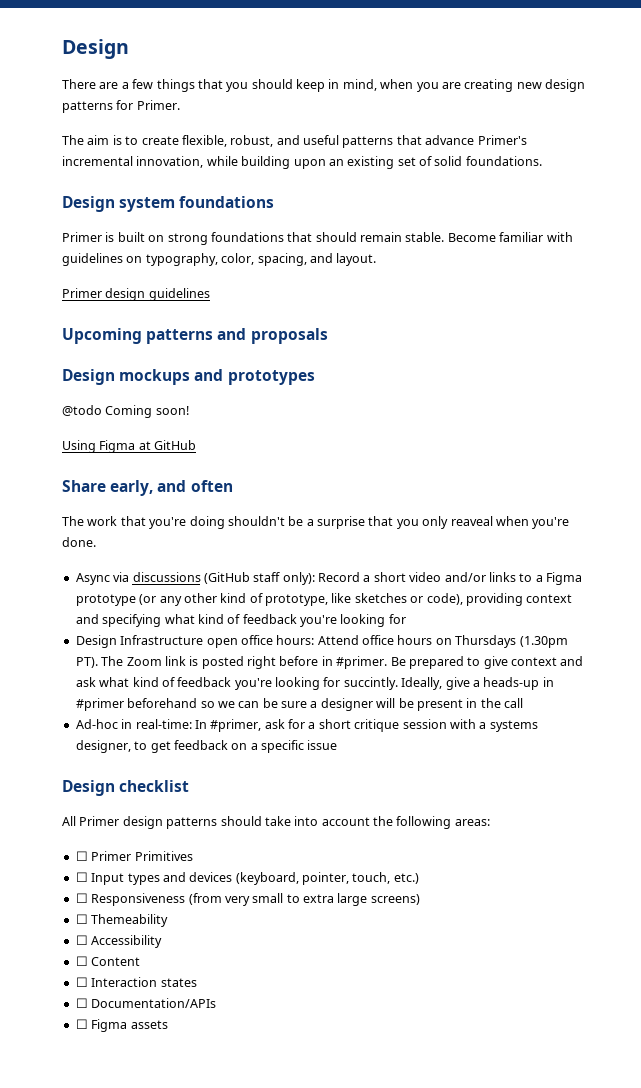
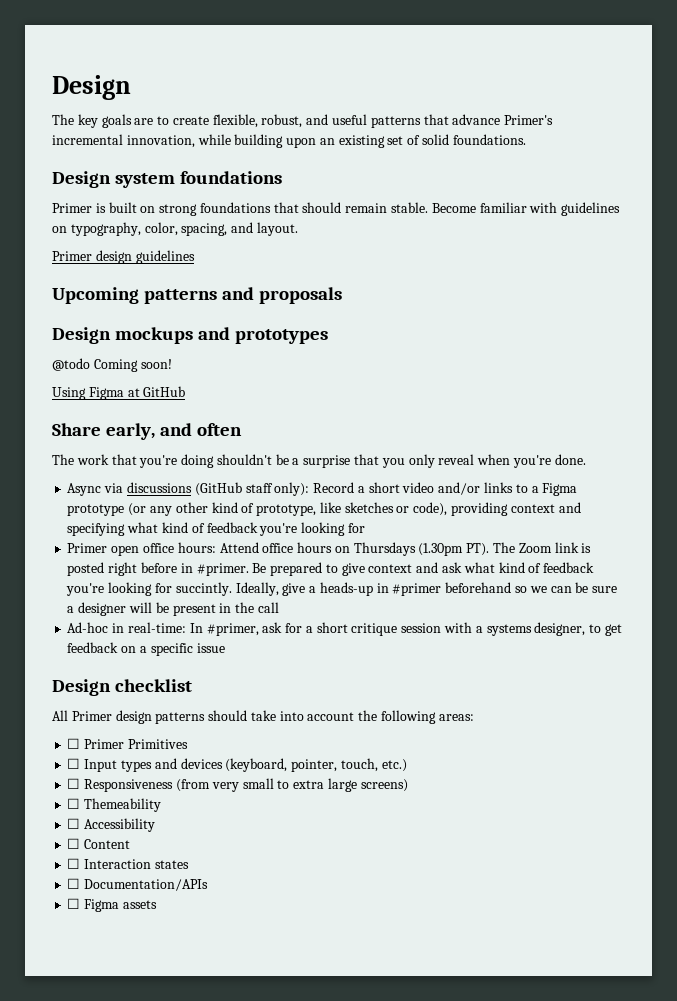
[62,79,585,92] [62,100,180,113] [62,135,122,145] There are a few things that you should keep in mind, when you are creating new design patterns for Primer. // The aim is -> [52,114,154,128] The key goals are
[450,516,493,526] reaveal -> [438,454,475,465] reveal
[75,635,204,648] Design Infrastructure -> [67,543,108,553] Primer

